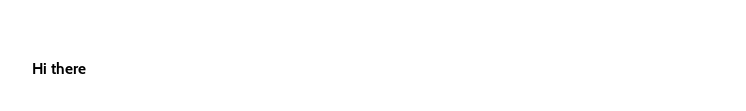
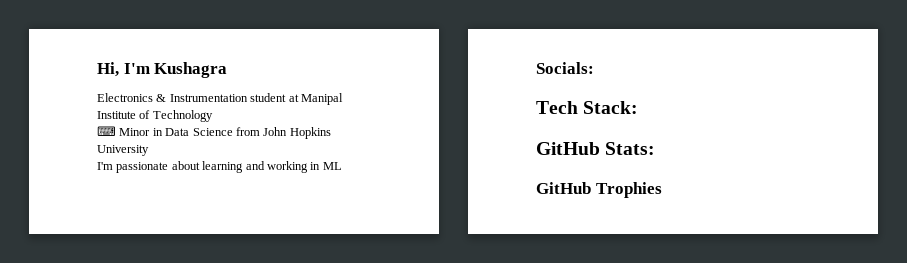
[32,62,87,74] Hi there -> [97,62,228,78] [97,93,343,105] [97,110,213,122] [97,126,331,139] [97,145,149,156] [97,161,342,173] [536,62,594,74] [536,101,639,114] [536,142,656,155] [536,182,662,198] Hi, I'm Kushagra // Electronics & Instrumentation student at Manipal Institute of Technology // ⌨ Minor in Data Science from John Hopkins University // I'm passionate about learning and working in ML // Socials: // Tech Stack: // GitHub Stats: // GitHub Trophies

